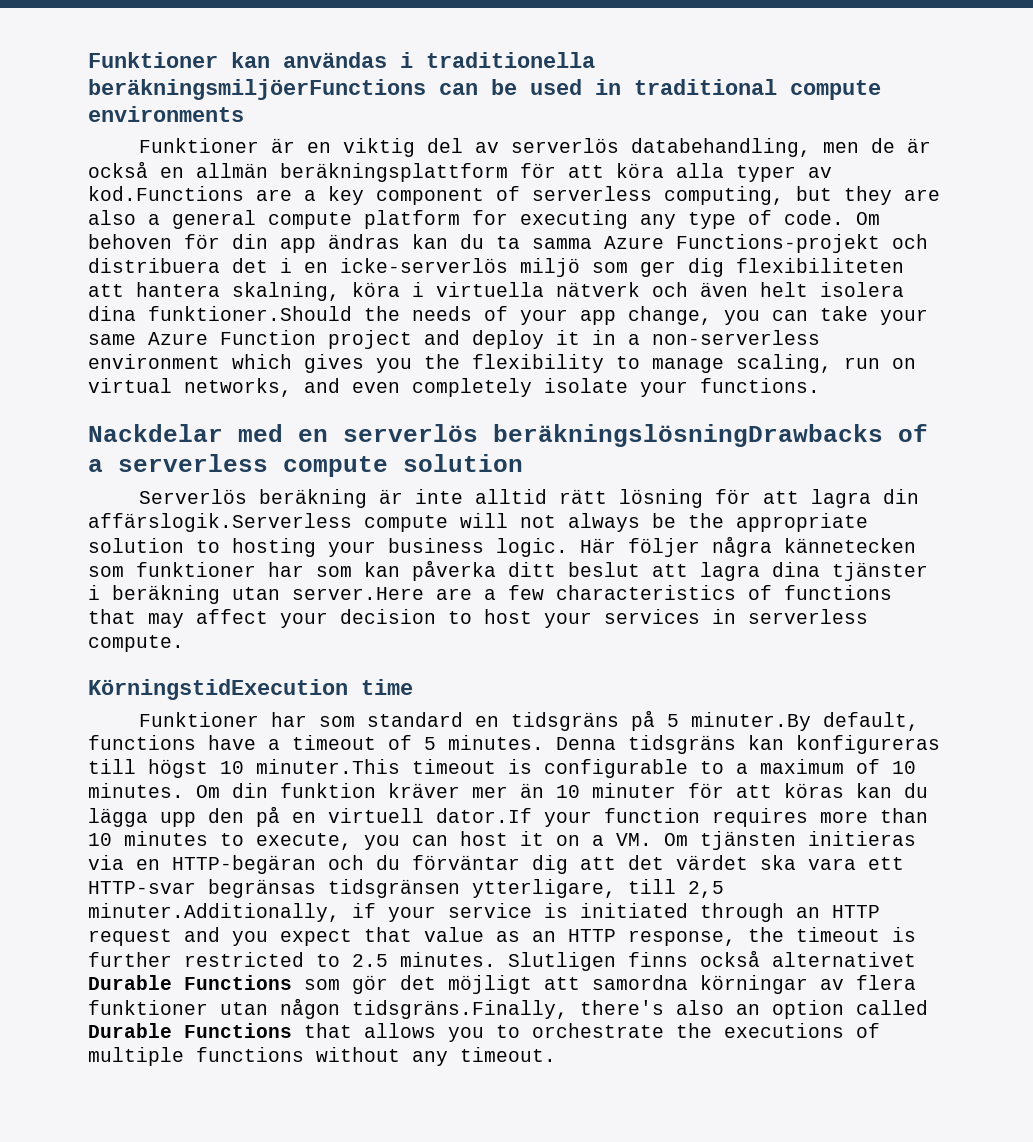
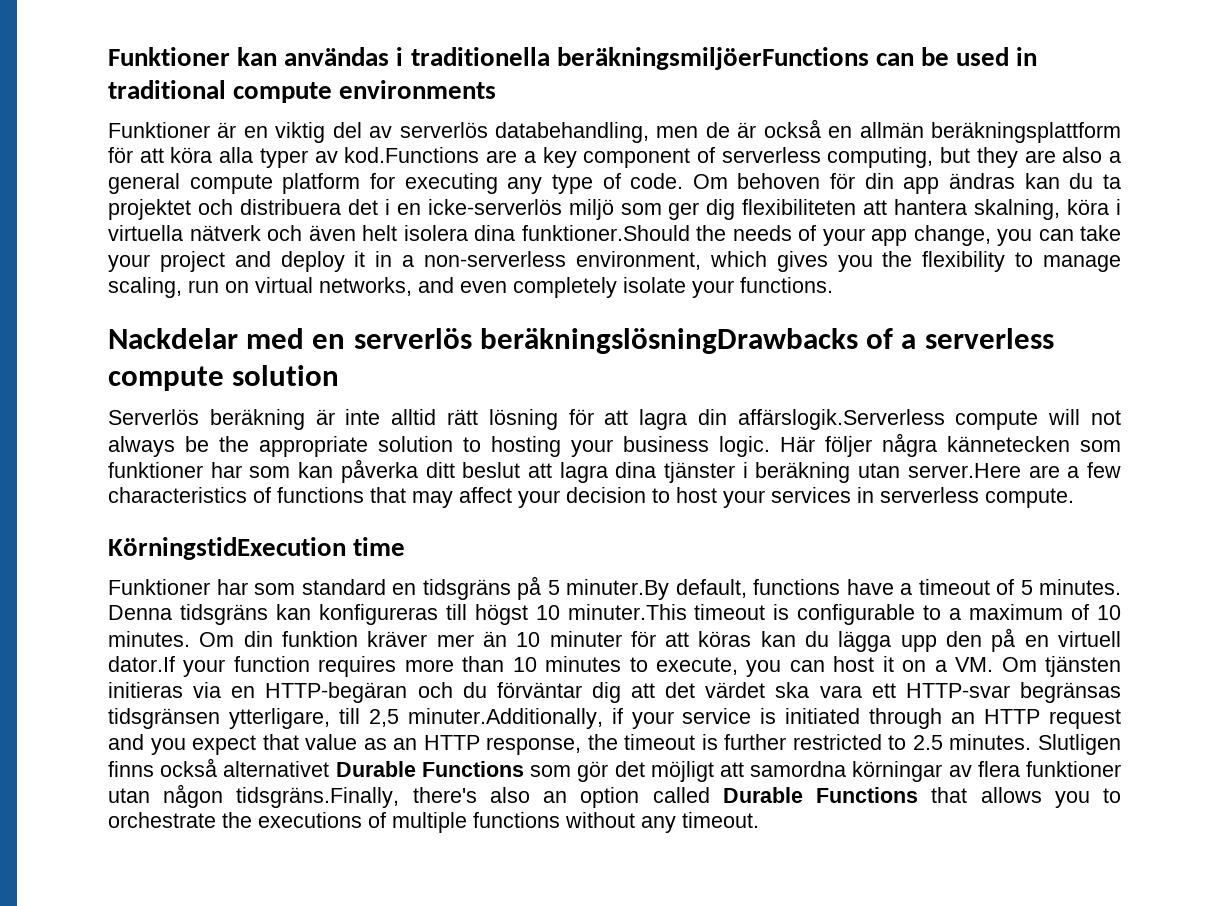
[532,234,880,253] samma Azure Functions-projekt -> [108,199,191,220] projektet
[88,330,316,345] same Azure Function -> (150, 263) none
[88,354,220,369] environment -> [575,251,701,270] environment,

